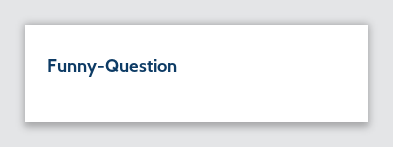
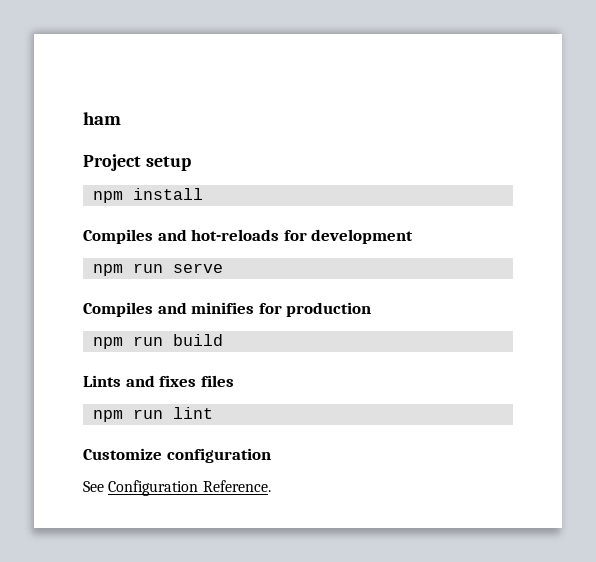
[47,59,177,77] Funny-Question -> [83,112,121,125] [83,154,191,171] [92,188,203,203] [83,229,414,244] [92,263,223,276] [83,302,372,317] [92,334,223,349] [83,375,234,387] [92,407,213,422] [83,448,271,463] [83,480,271,496] ham // Project setup // npm install // Compiles and hot-reloads for development // npm run serve // Compiles and minifies for production // npm run build // Lints and fixes files // npm run lint // Customize configuration // See Configuration Reference.

